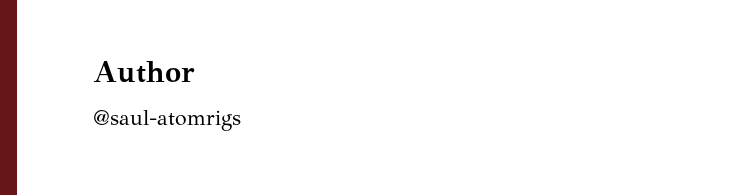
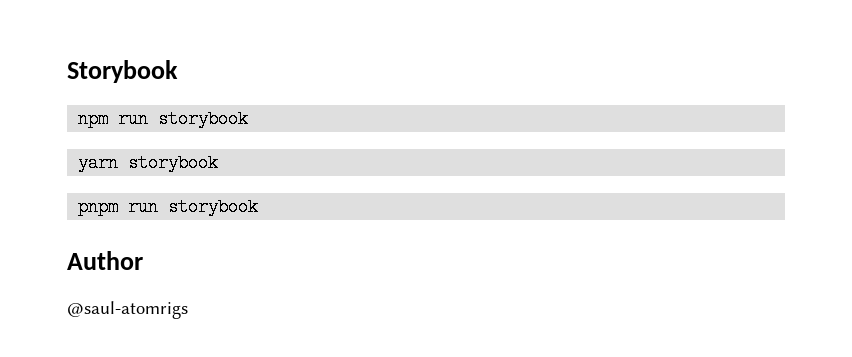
(93, 72) none -> [67,60,178,83] [78,110,249,128] [78,154,219,172] [78,198,259,216] Storybook // npm run storybook // yarn storybook // pnpm run storybook //

